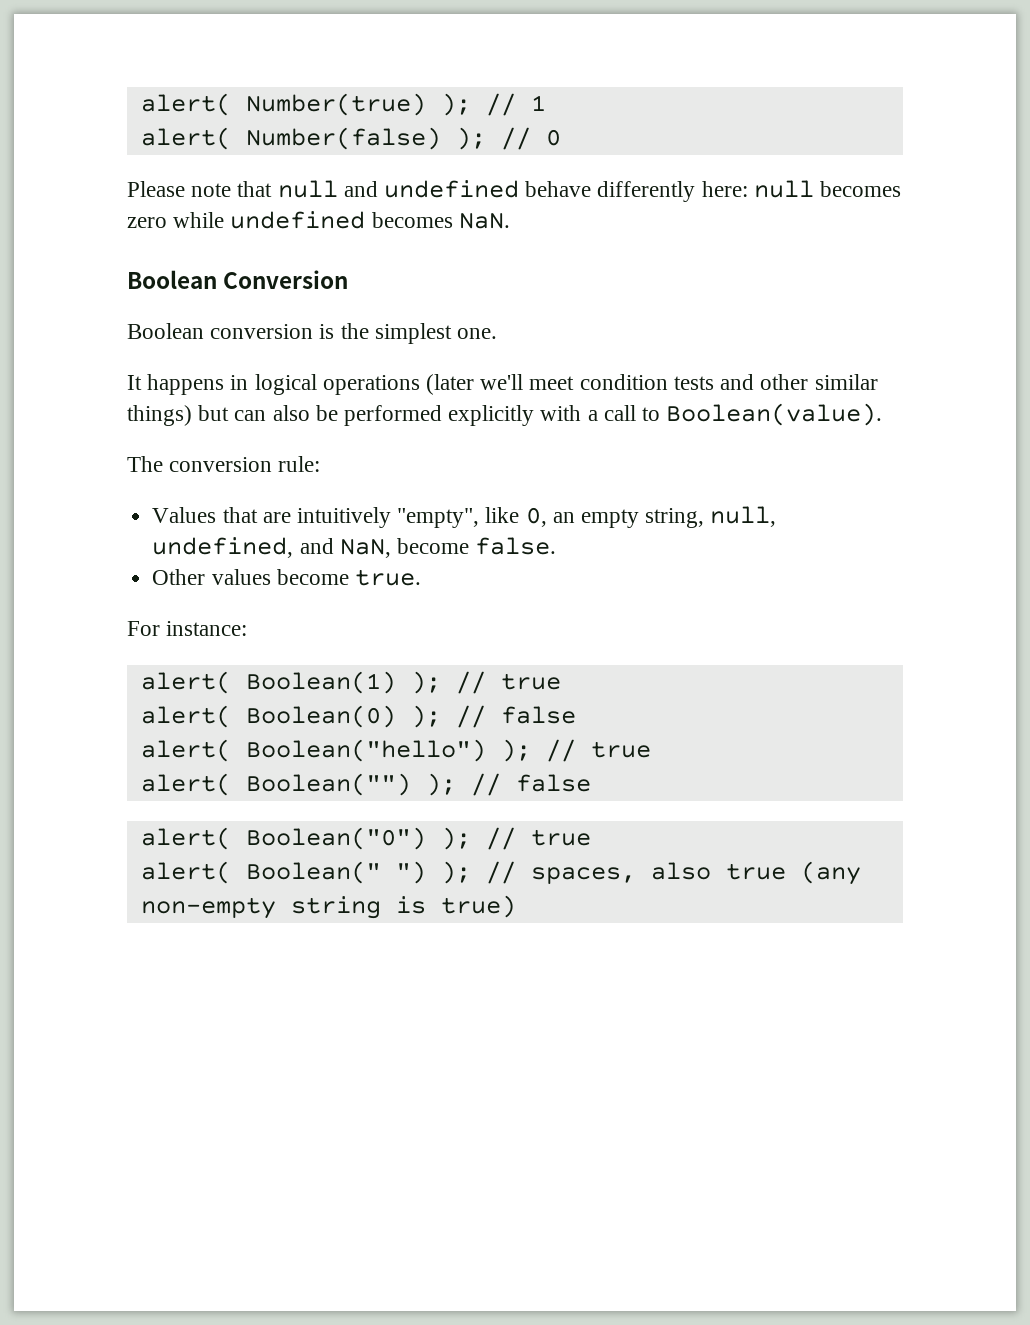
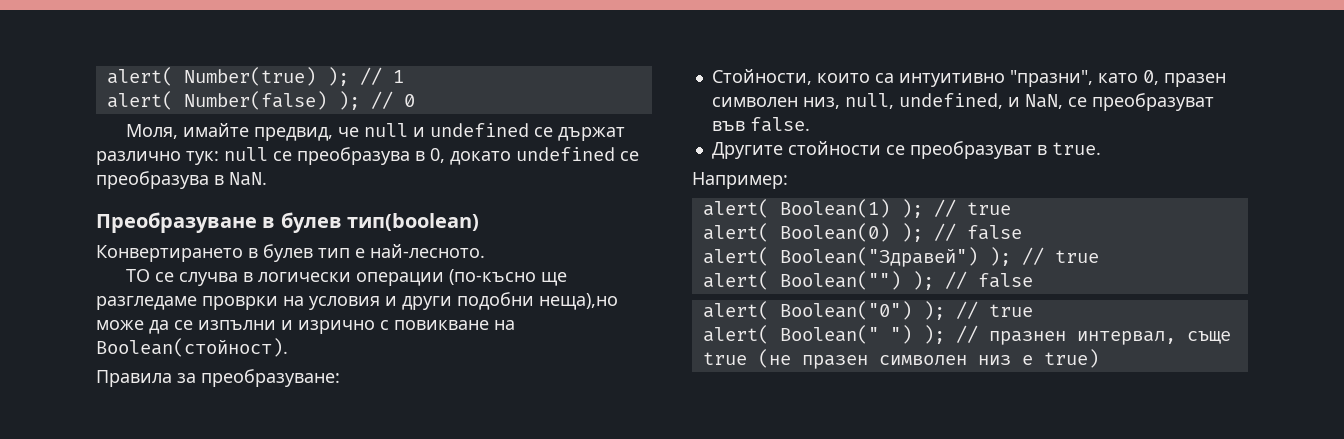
[127,180,902,202] [127,211,510,229] [127,270,349,289] [127,323,498,344] [127,374,878,395] [127,403,883,426] [127,456,321,472] [152,506,777,528] [152,537,557,558] [152,569,349,585] Please note that null and undefined behave differently here: null becomes zero while undefined becomes NaN. // Boolean Conversion // Boolean conversion is the simplest one. // It happens in logical operations (later we'll meet condition tests and other similar things) but can also be performed explicitly with a call to Boolean(value). // The conversion rule: // Values that are intuitively "empty", like 0, an empty string, null, undefined, and NaN, become false. // Other values become -> [126,123,626,141] [96,147,639,165] [96,171,267,189] [96,212,480,233] [96,244,485,262] [126,269,568,286] [96,292,618,310] [96,320,515,334] [96,338,288,357] [96,369,340,387] [711,69,1226,87] [711,93,1214,111] [711,117,810,132] [711,141,1047,159] Моля, имайте предвид, че null и undefined се държат различно тук: null се преобразува в 0, докато undefined се преобразува в NaN. // Преобразуване в булев тип(boolean) // Конвертирането в булев тип е най-лесното. // ТО се случва в логически операции (по-късно ще разгледаме проврки на условия и други подобни неща),но може да се изпълни и изрично с повикване на Boolean(стойност). // Правила за преобразуване: // Стойности, които са интуитивно "празни", като 0, празен символен низ, null, undefined, и NaN, се преобразуват във false. // Другите стойности се преобразуват в
[127,621,248,636] For instance: -> [692,172,788,189] Например:
[245,739,486,762] Boolean("hello") -> [779,247,978,267] Boolean("Здравей")
[530,861,861,885] [140,896,426,919] spaces, also true (any non-empty string is -> [988,331,1231,345] [702,349,1033,369] празнен интервал, съще true (не празен символен низ е

